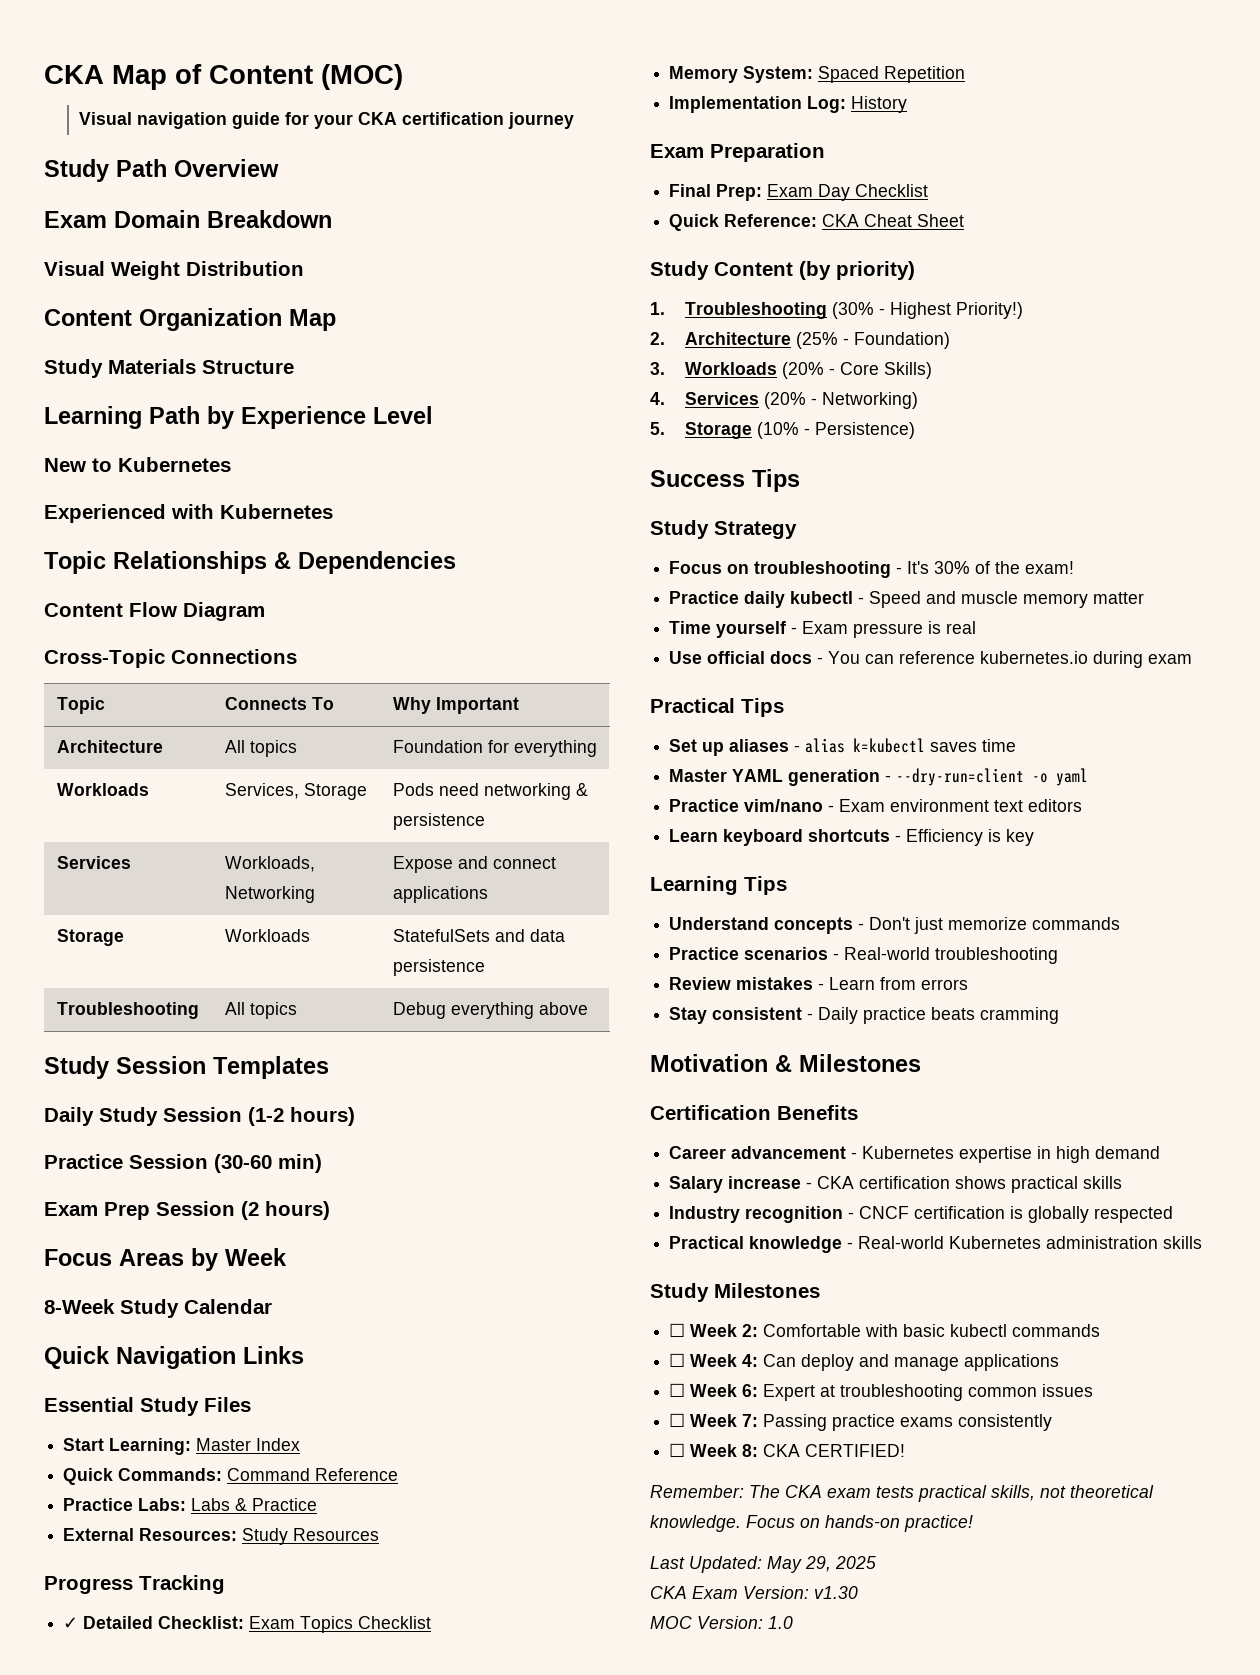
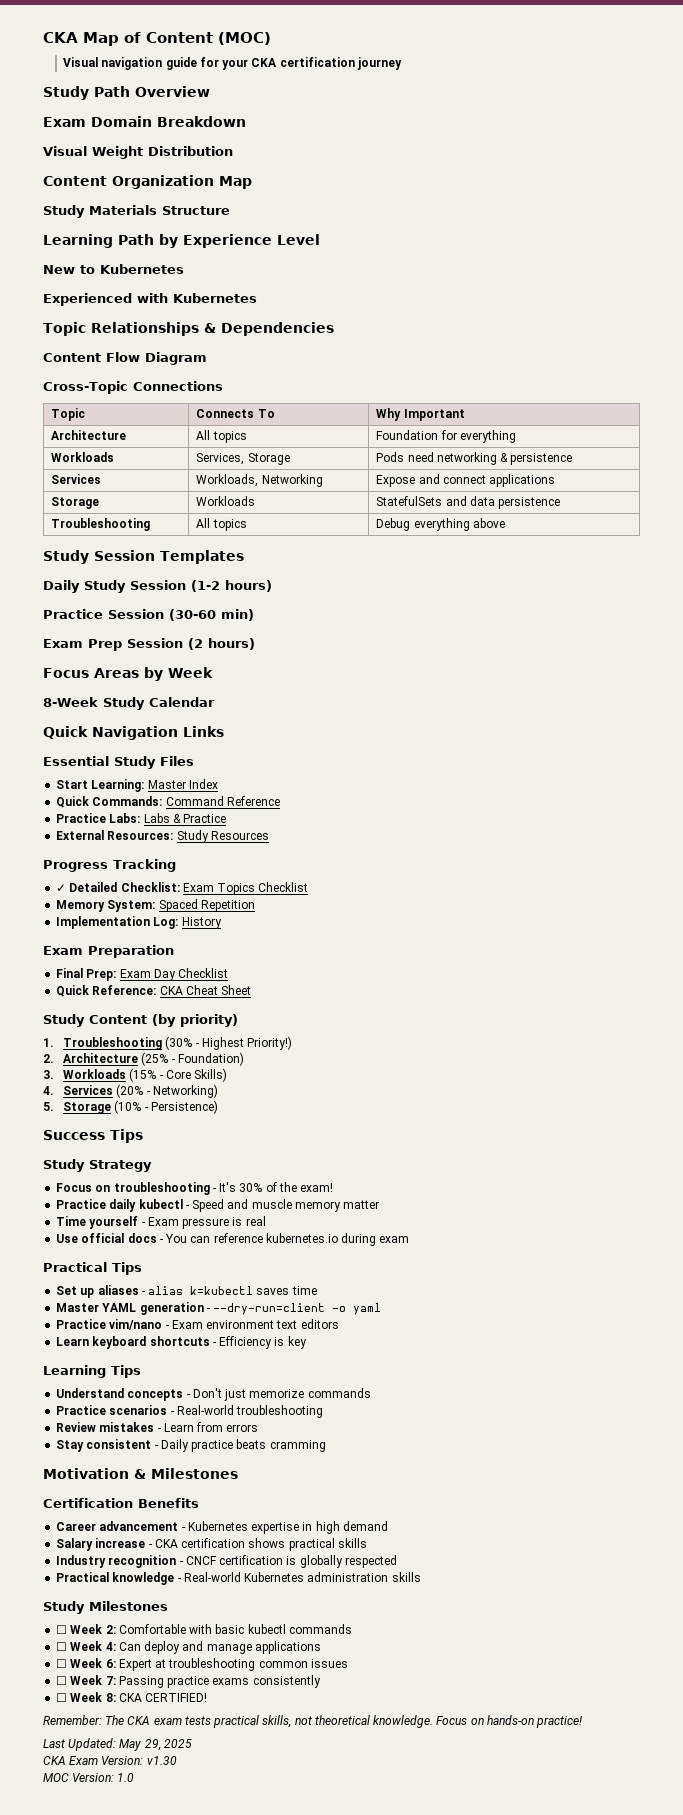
[781,362,824,379] (20% -> [129,1068,157,1082] (15%

